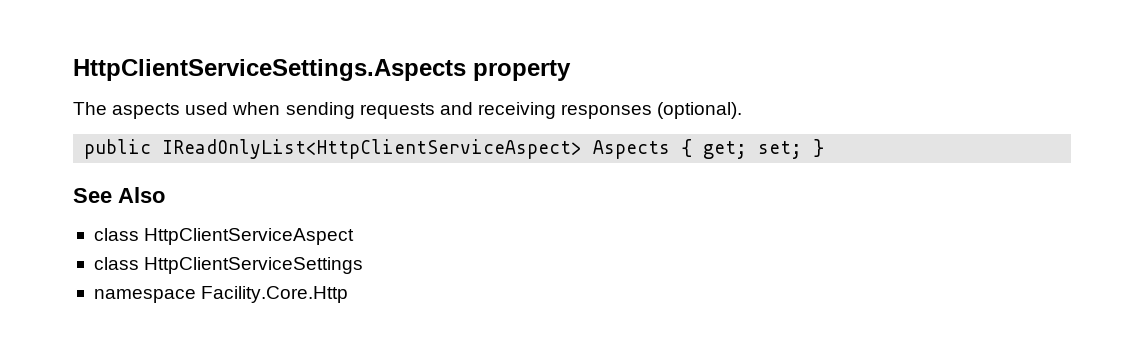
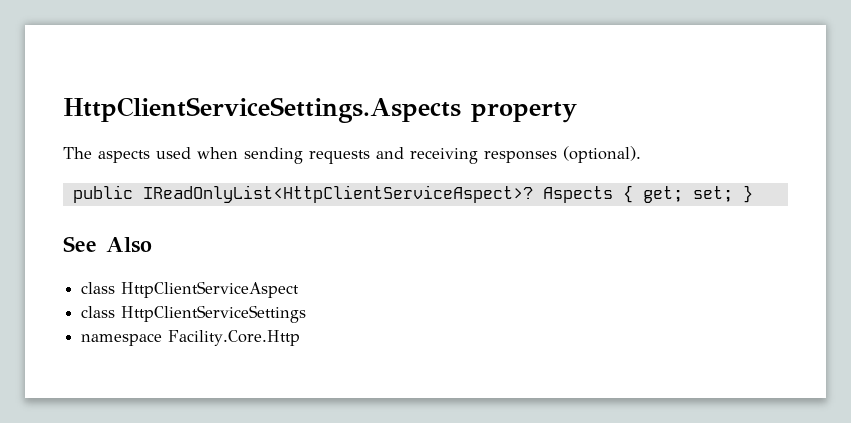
[162,139,583,159] IReadOnlyList<HttpClientServiceAspect> -> [142,185,533,203] IReadOnlyList<HttpClientServiceAspect>?

